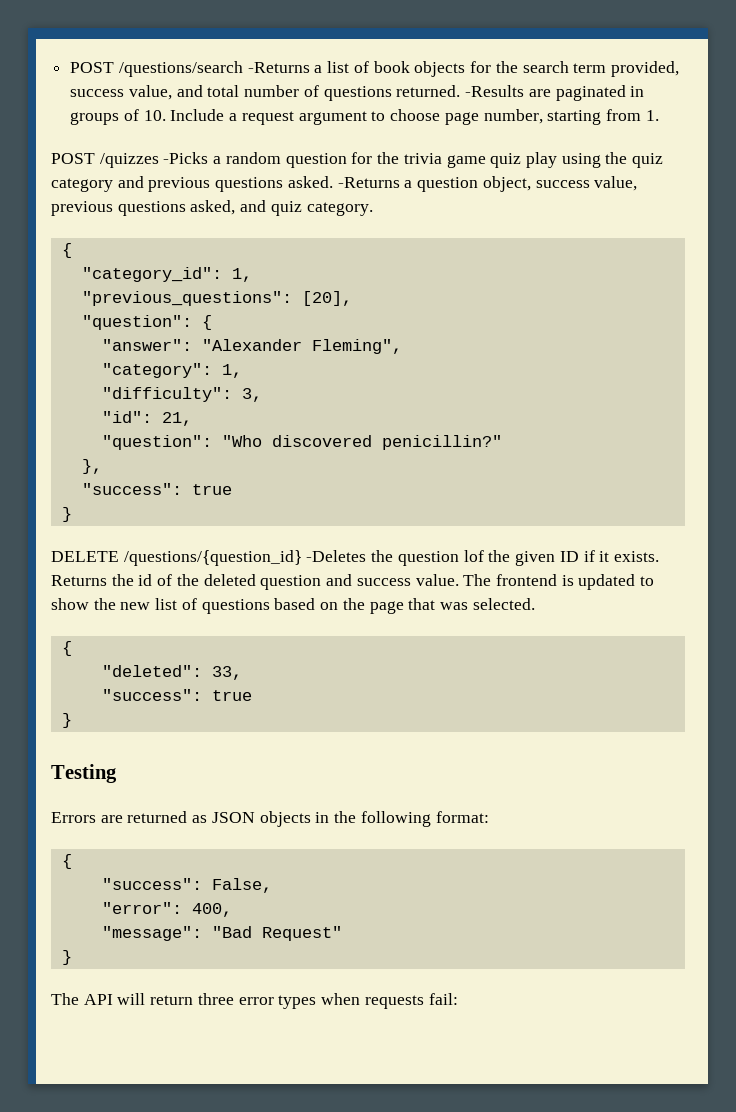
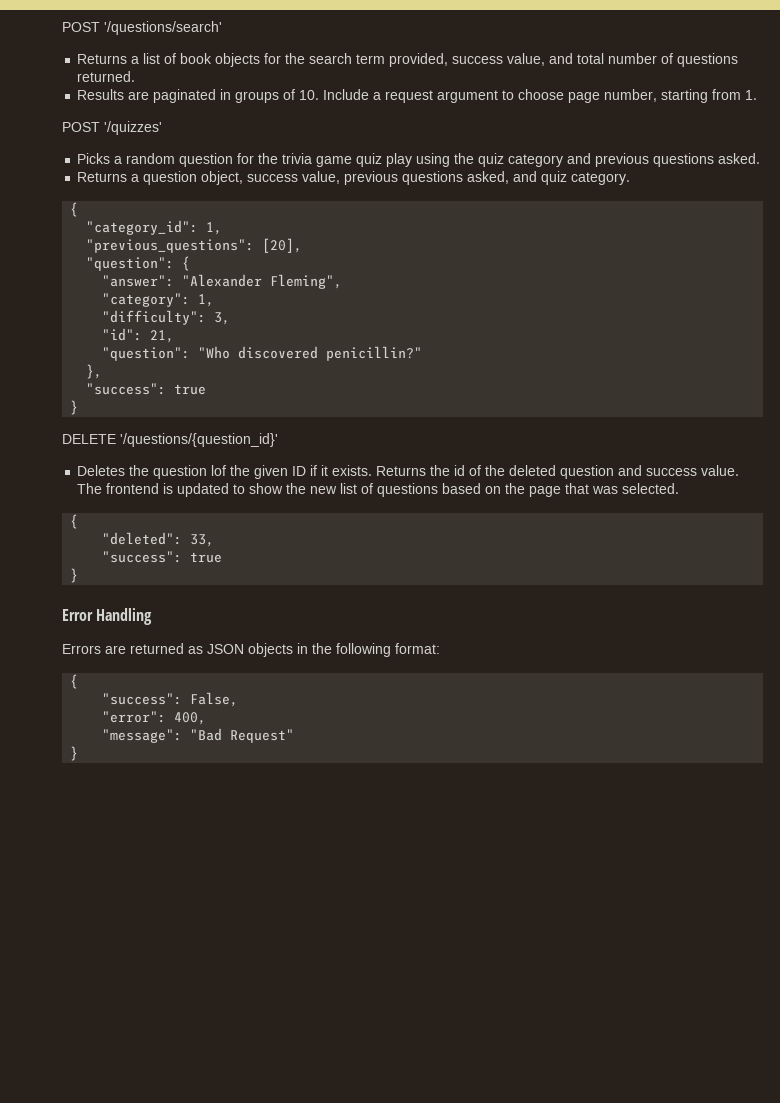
[70,61,310,77] POST /questions/search -Returns -> [62,21,222,35] [77,54,128,64] POST '/questions/search' // Returns
[465,85,525,97] -Results -> [77,89,125,100] // Results
[99,152,209,168] /quizzes -Picks -> [104,121,162,135] [77,153,111,164] '/quizzes' // Picks
[337,177,400,188] -Returns -> [77,172,128,182] // Returns
[123,550,367,566] /questions/{question_id} -Deletes -> [120,433,278,447] [77,465,126,476] '/questions/{question_id}' // Deletes
[51,764,117,783] Testing -> [62,608,153,625] Error Handling
[51,993,458,1009] // The API will return three error types when requests fail: -> (79, 753) none

